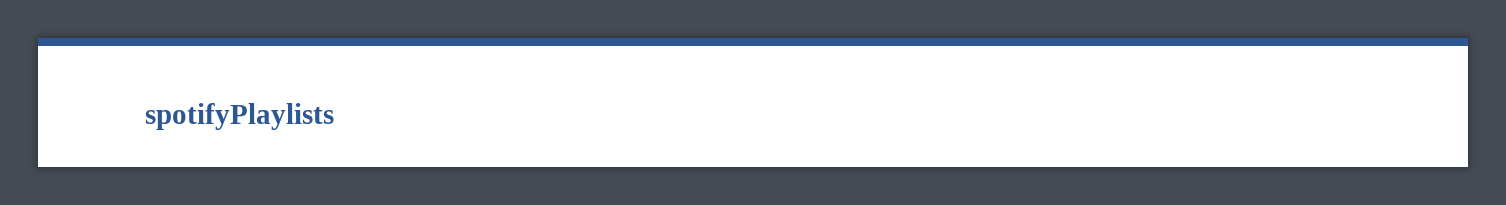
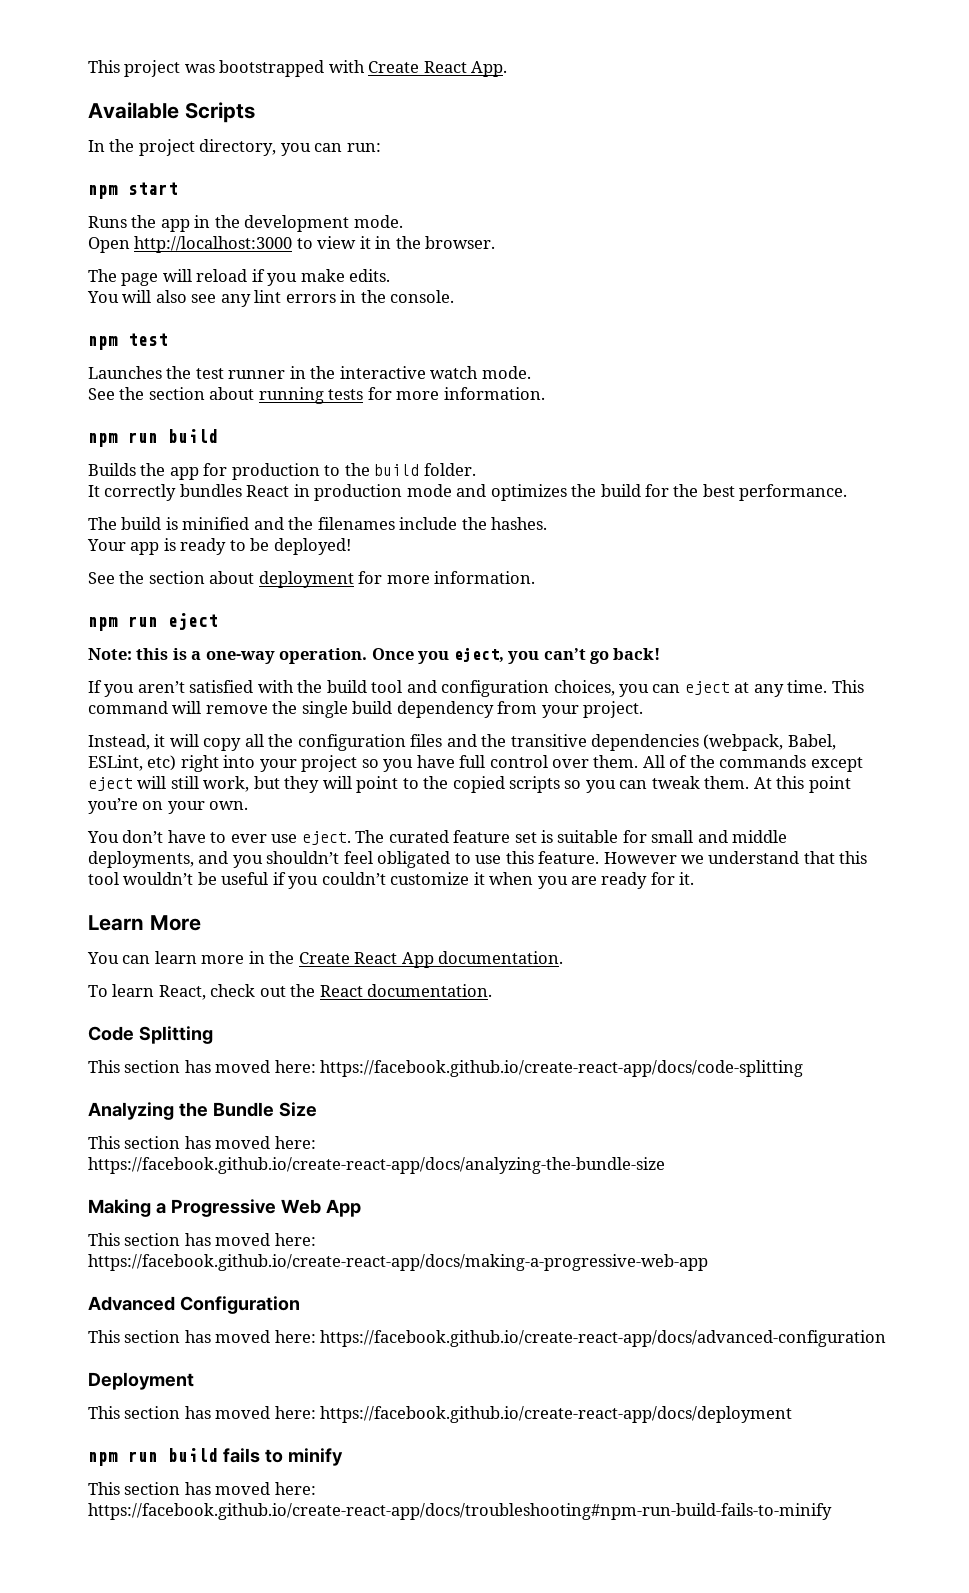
[145,103,334,130] spotifyPlaylists -> [88,60,508,77] [88,102,255,123] [88,139,381,156] [88,182,178,199] [88,215,403,232] [88,236,496,253] [88,269,391,286] [87,290,455,307] [88,333,168,350] [88,366,531,379] [88,387,545,404] [88,429,218,447] [88,463,476,480] [88,484,848,501] [88,517,548,530] [87,538,351,555] [88,571,536,588] [88,613,218,631] [88,647,661,664] [88,680,864,697] [88,701,644,718] [88,734,836,751] [88,755,863,772] [88,776,851,793] [88,798,249,814] [87,830,788,845] [88,851,868,868] [88,872,695,889] [88,915,201,931] [87,951,564,968] [88,984,493,1000] [88,1026,213,1044] [88,1060,804,1077] [88,1102,317,1120] [88,1136,316,1149] [88,1157,665,1174] [88,1199,361,1217] [88,1233,316,1246] [88,1254,708,1271] [88,1296,300,1314] [88,1330,887,1347] [88,1372,194,1390] [88,1406,793,1423] [88,1448,343,1466] [88,1482,316,1495] [88,1503,832,1520] This project was bootstrapped with Create React App. // Available Scripts // In the project directory, you can run: // npm start // Runs the app in the development mode. // Open http://localhost:3000 to view it in the browser. // The page will reload if you make edits. // You will also see any lint errors in the console. // npm test // Launches the test runner in the interactive watch mode. // See the section about running tests for more information. // npm run build // Builds the app for production to the build folder. // It correctly bundles React in production mode and optimizes the build for the best performance. // The build is minified and the filenames include the hashes. // Your app is ready to be deployed! // See the section about deployment for more information. // npm run eject // Note: this is a one-way operation. Once you eject, you can’t go back! // If you aren’t satisfied with the build tool and configuration choices, you can eject at any time. This command will remove the single build dependency from your project. // Instead, it will copy all the configuration files and the transitive dependencies (webpack, Babel, ESLint, etc) right into your project so you have full control over them. All of the commands except eject will still work, but they will point to the copied scripts so you can tweak them. At this point you’re on your own. // You don’t have to ever use eject. The curated feature set is suitable for small and middle deployments, and you shouldn’t feel obligated to use this feature. However we understand that this tool wouldn’t be useful if you couldn’t customize it when you are ready for it. // Learn More // You can learn more in the Create React App documentation. // To learn React, check out the React documentation. // Code Splitting // This section has moved here: https://facebook.github.io/create-react-app/docs/code-splitting // Analyzing the Bundle Size // This section has moved here: https://facebook.github.io/create-react-app/docs/analyzing-the-bundle-size // Making a Progressive Web App // This section has moved here: https://facebook.github.io/create-react-app/docs/making-a-progressive-web-app // Advanced Configuration // This section has moved here: https://facebook.github.io/create-react-app/docs/advanced-configuration // Deployment // This section has moved here: https://facebook.github.io/create-react-app/docs/deployment // npm run build fails to minify // This section has moved here: https://facebook.github.io/create-react-app/docs/troubleshooting#npm-run-build-fails-to-minify

